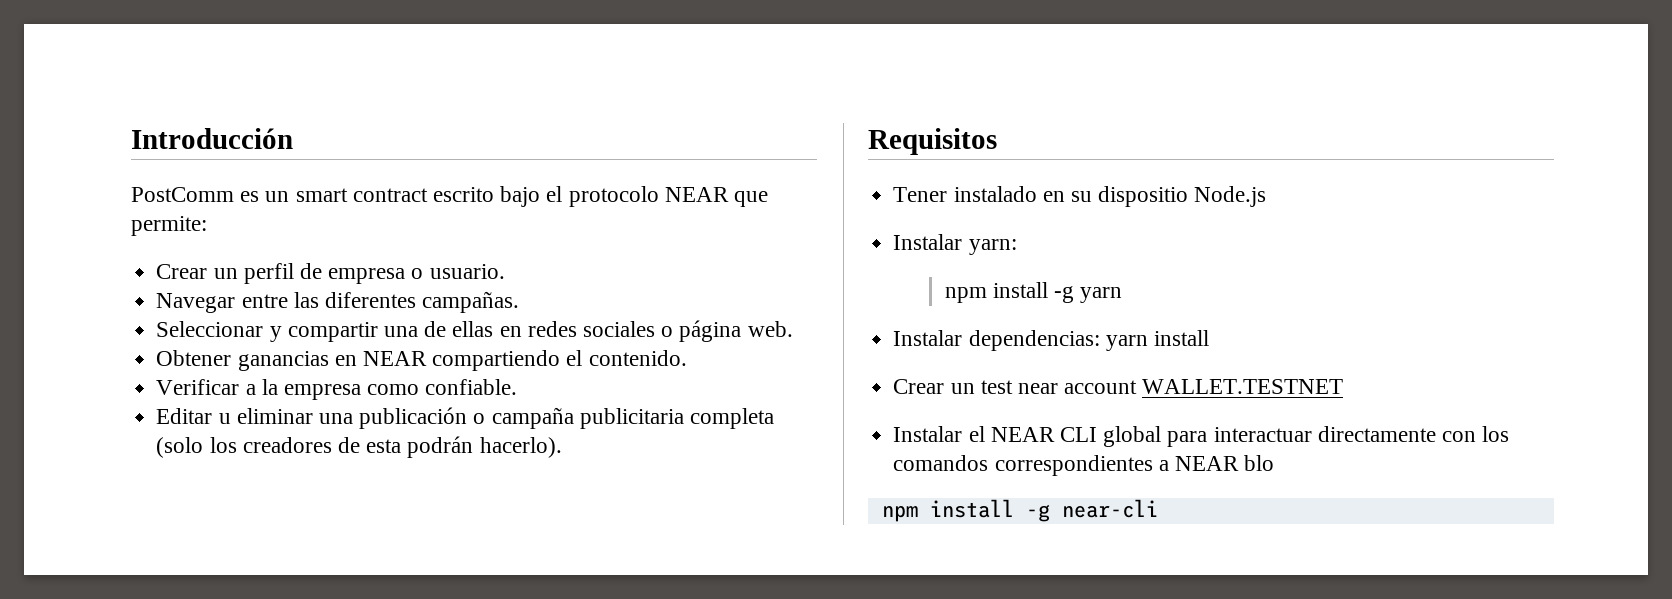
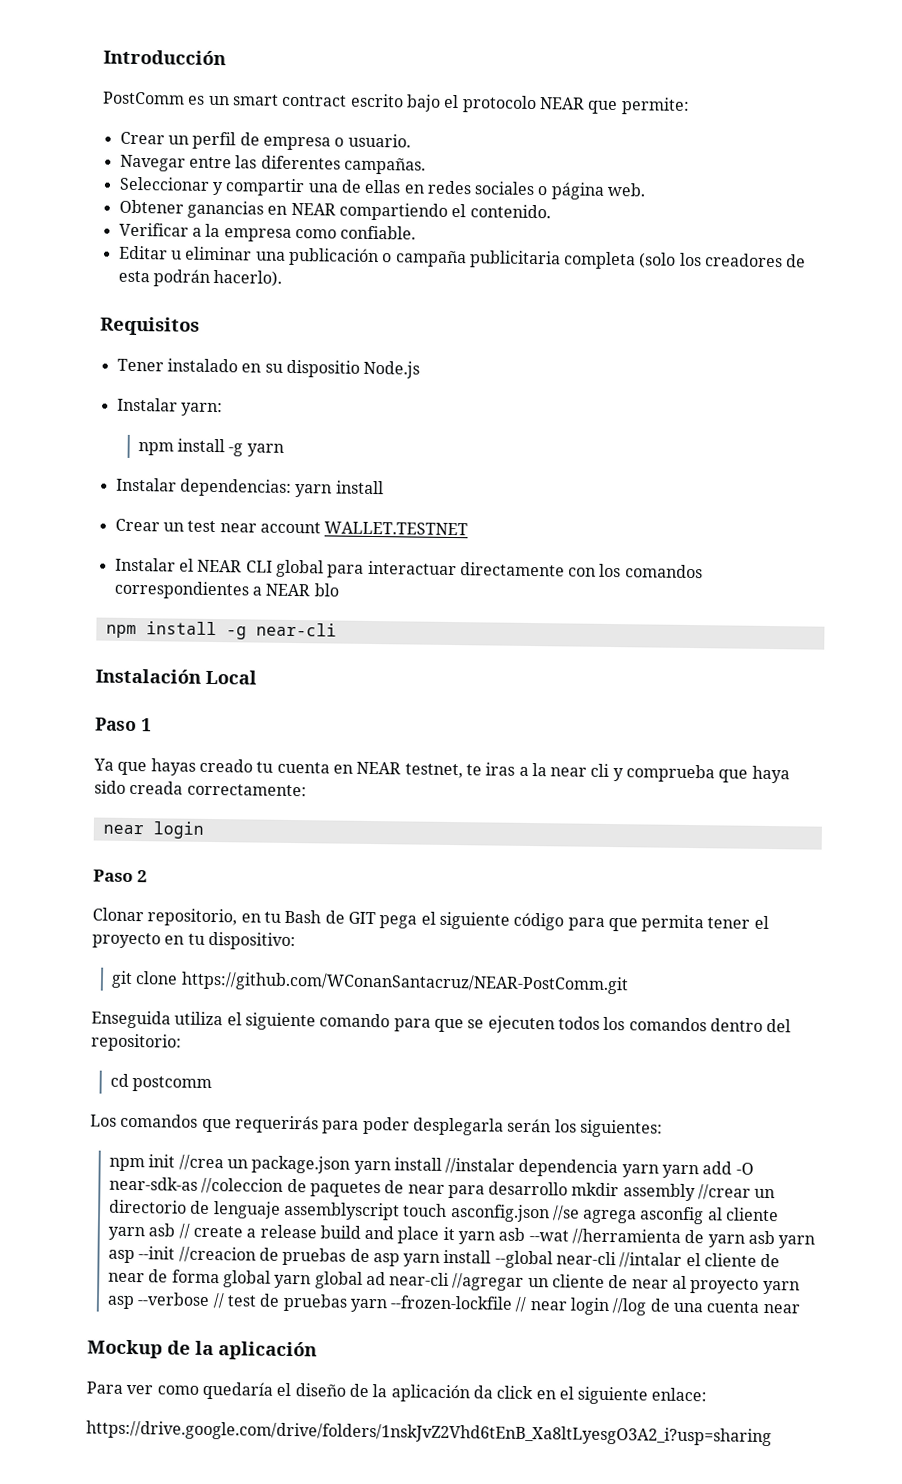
(1158, 508) none -> [95,668,257,685] [95,717,152,732] [93,758,790,784] [94,780,307,797] [102,821,204,839] [93,869,148,883] [92,907,769,933] [92,931,296,951] [110,970,629,995] [91,1010,792,1034] [91,1033,182,1052] [109,1073,213,1093] [90,1113,663,1138] [108,1154,754,1179] [108,1176,776,1202] [108,1199,780,1225] [107,1223,816,1249] [107,1246,781,1269] [107,1269,800,1295] [106,1292,800,1316] [87,1339,317,1361] [86,1381,708,1405] [86,1420,772,1447] // Instalación Local // Paso 1 // Ya que hayas creado tu cuenta en NEAR testnet, te iras a la near cli y comprueba que haya sido creada correctamente: // near login // Paso 2 // Clonar repositorio, en tu Bash de GIT pega el siguiente código para que permita tener el proyecto en tu dispositivo: // git clone https://github.com/WConanSantacruz/NEAR-PostComm.git // Enseguida utiliza el siguiente comando para que se ejecuten todos los comandos dentro del repositorio: // cd postcomm // Los comandos que requerirás para poder desplegarla serán los siguientes: // npm init //crea un package.json yarn install //instalar dependencia yarn yarn add -O near-sdk-as //coleccion de paquetes de near para desarrollo mkdir assembly //crear un directorio de lenguaje assemblyscript touch asconfig.json //se agrega asconfig al cliente yarn asb // create a release build and place it yarn asb --wat //herramienta de yarn asb yarn asp --init //creacion de pruebas de asp yarn install --global near-cli //intalar el cliente de near de forma global yarn global ad near-cli //agregar un cliente de near al proyecto yarn asp --verbose // test de pruebas yarn --frozen-lockfile // near login //log de una cuenta near // Mockup de la aplicación // Para ver como quedaría el diseño de la aplicación da click en el siguiente enlace: // https://drive.google.com/drive/folders/1nskJvZ2Vhd6tEnB_Xa8ltLyesgO3A2_i?usp=sharing

